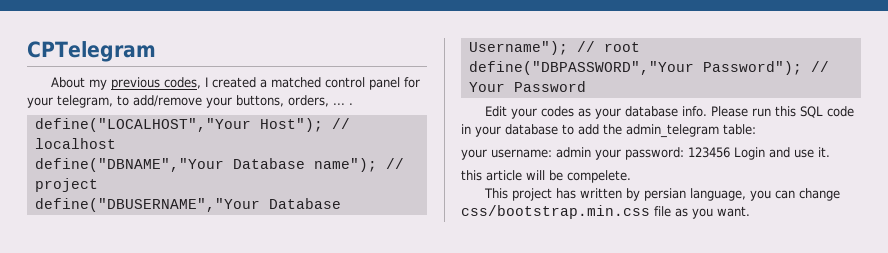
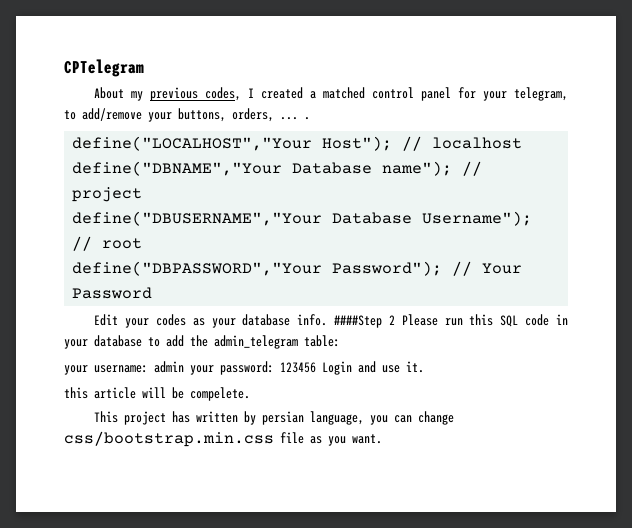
(708, 111) none -> [334,315,395,328] ####Step 2

